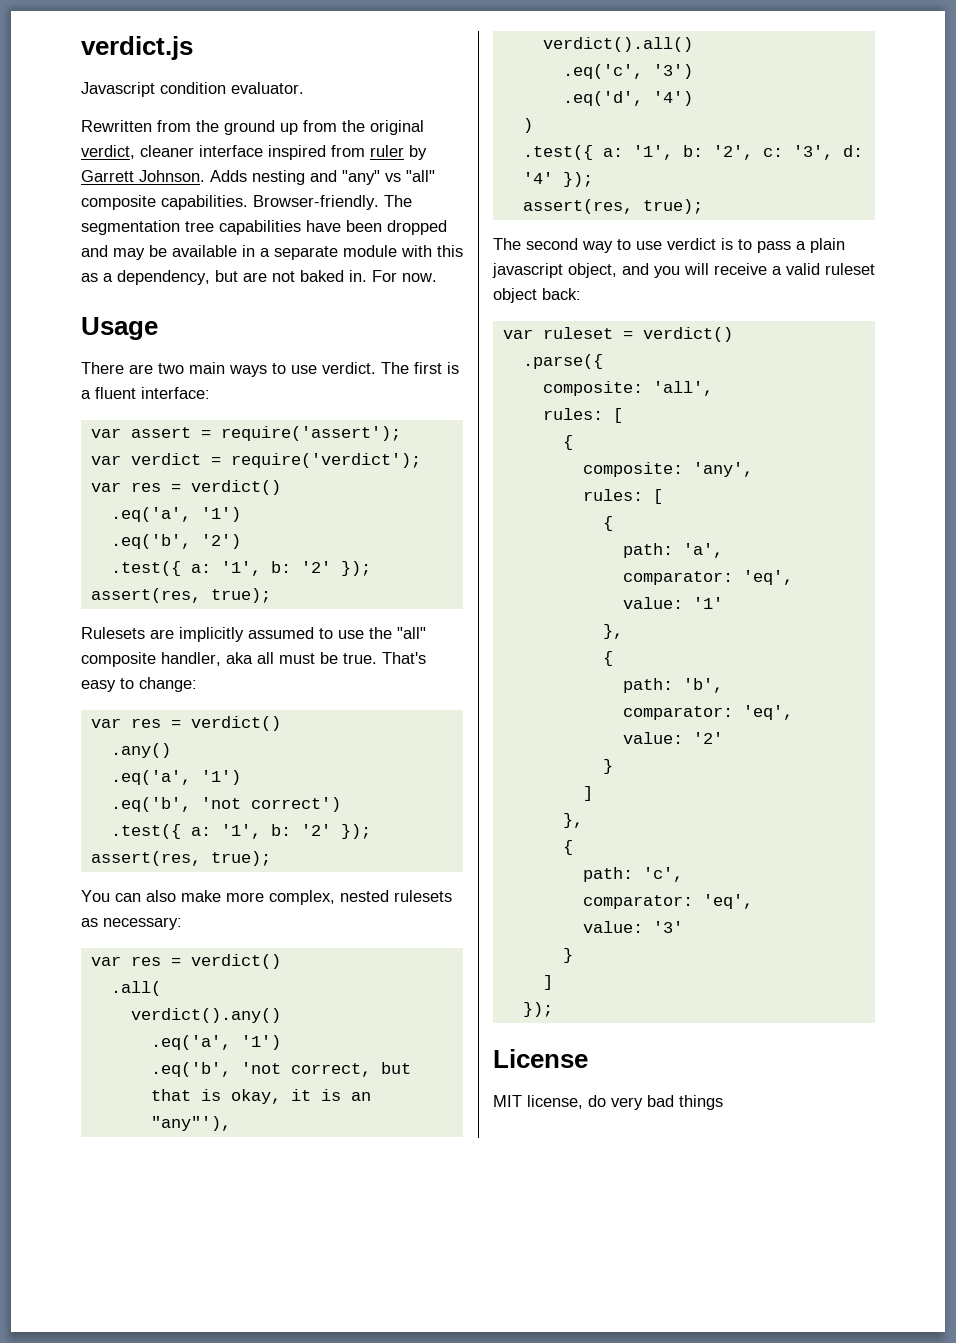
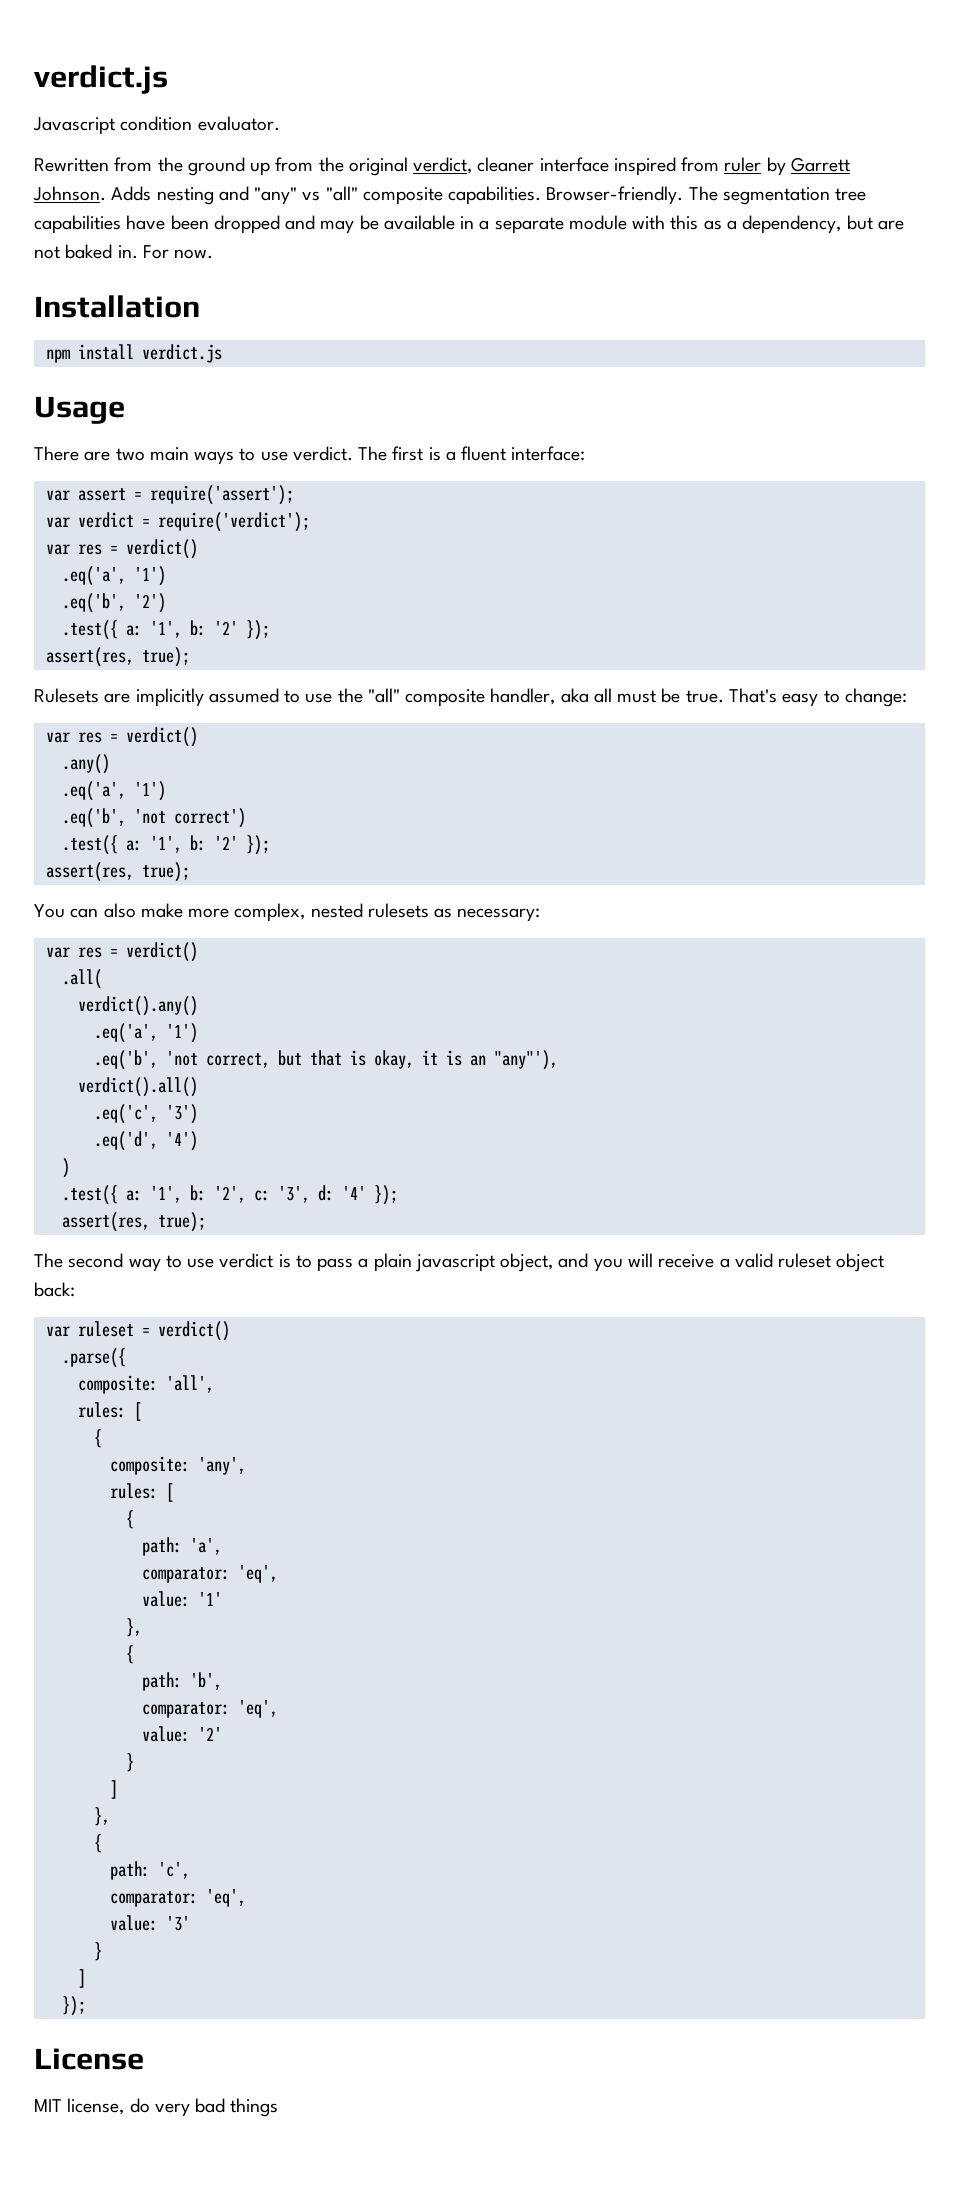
(437, 277) none -> [34,295,200,318] [45,344,222,363] // Installation // npm install verdict.js

